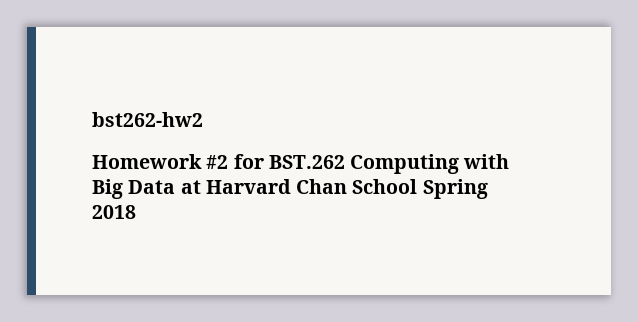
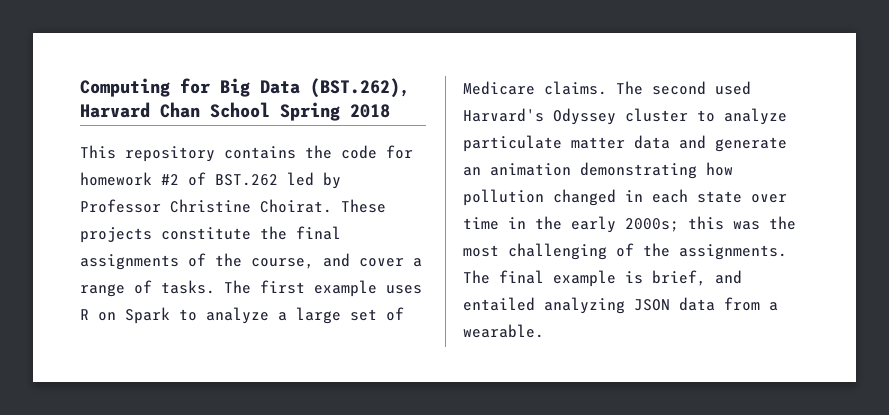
[92,112,203,127] [92,154,510,174] bst262-hw2 // Homework #2 for BST.262 Computing with -> [80,78,210,97] Computing for
[180,180,201,194] at -> [310,78,410,98] (BST.262),
(136, 212) none -> [80,145,413,162] [80,172,341,189] [80,199,386,213] [80,226,341,243] [80,253,422,270] [80,280,422,297] [80,307,404,324] [463,81,751,95] [463,108,787,125] [463,135,787,152] [463,162,733,179] [463,189,787,206] [463,216,796,233] [463,243,787,260] [463,270,742,287] [463,297,778,314] [463,324,544,338] // This repository contains the code for homework #2 of BST.262 led by Professor Christine Choirat. These projects constitute the final assignments of the course, and cover a range of tasks. The first example uses R on Spark to analyze a large set of Medicare claims. The second used Harvard's Odyssey cluster to analyze particulate matter data and generate an animation demonstrating how pollution changed in each state over time in the early 2000s; this was the most challenging of the assignments. The final example is brief, and entailed analyzing JSON data from a wearable.

